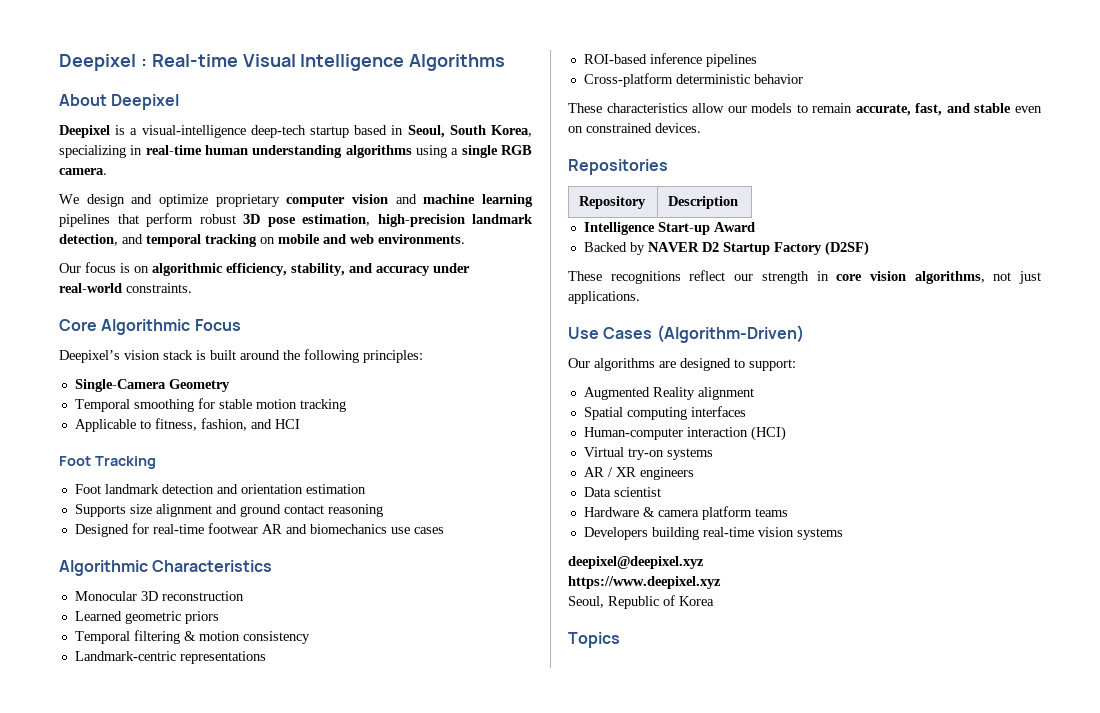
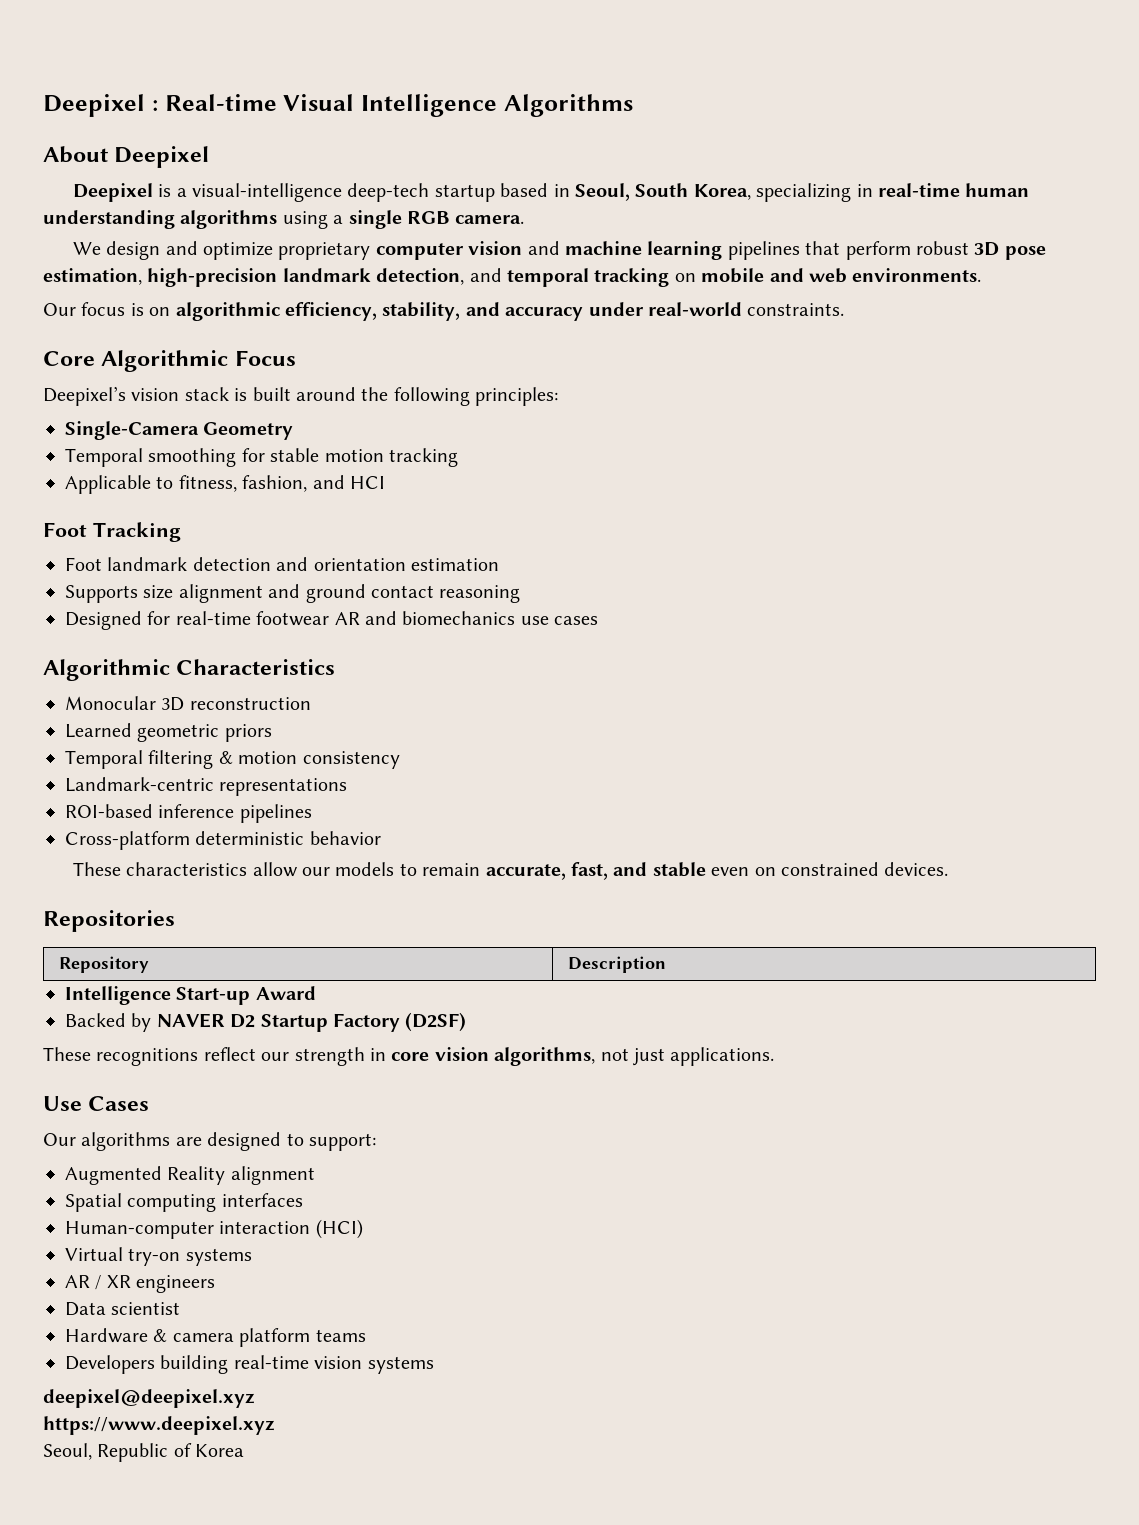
[656,325,804,343] (Algorithm-Driven) -> (150, 1103) none
[568,632,620,648] // Topics -> (245, 1450) none

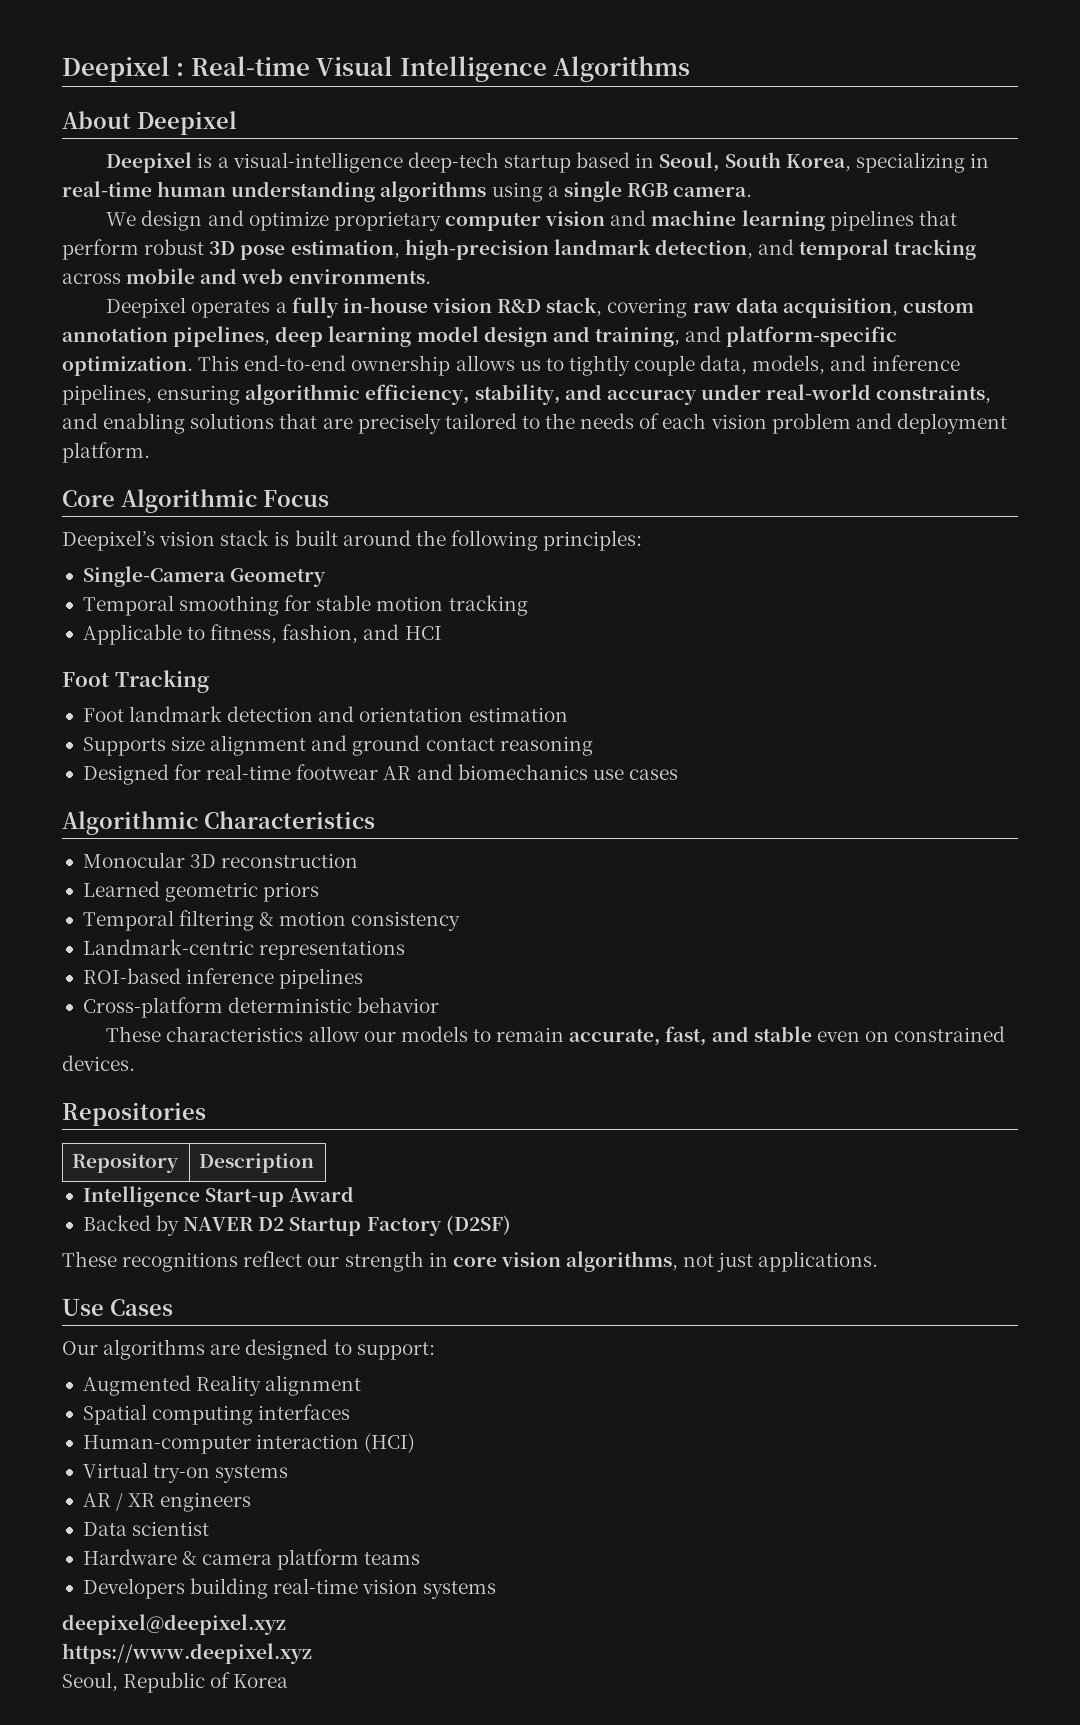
[674,273,696,282] on -> [62,273,121,284] across
[43,302,171,316] Our focus is on -> [106,297,974,318] [62,326,898,347] [62,355,960,376] [62,384,241,405] Deepixel operates a fully in-house vision R&D stack, covering raw data acquisition, custom annotation pipelines, deep learning model design and training, and platform-specific optimization. This end-to-end ownership allows us to tightly couple data, models, and inference pipelines, ensuring
[747,303,845,316] constraints. -> [876,385,992,404] [62,413,1007,434] [62,442,150,463] constraints, and enabling solutions that are precisely tailored to the needs of each vision problem and deployment platform.

